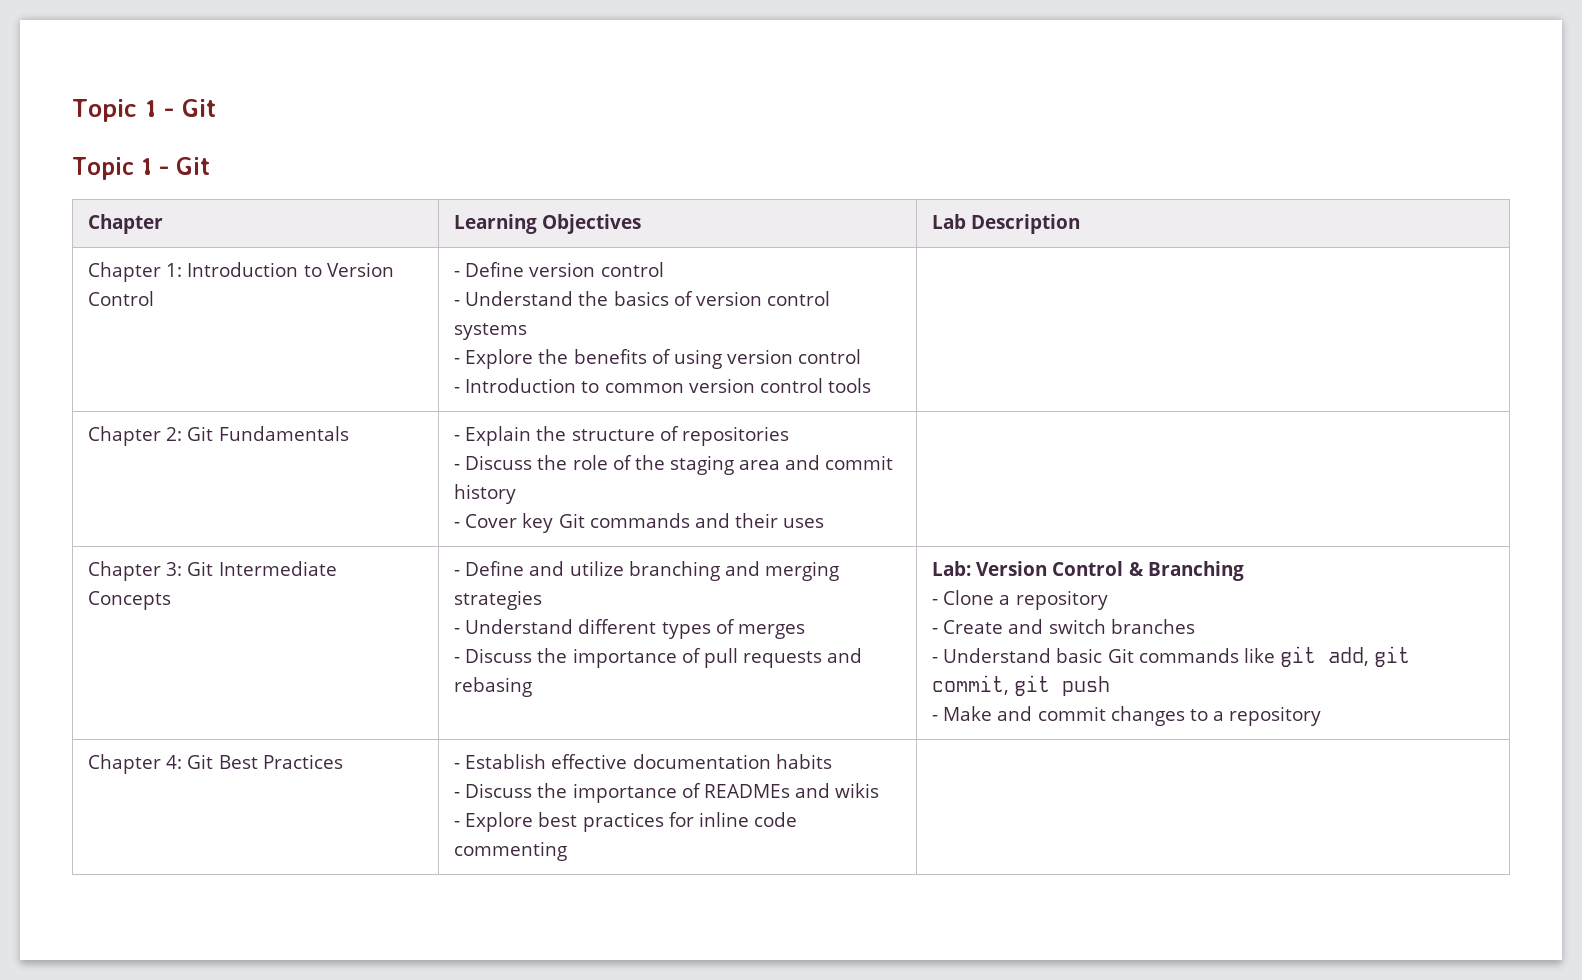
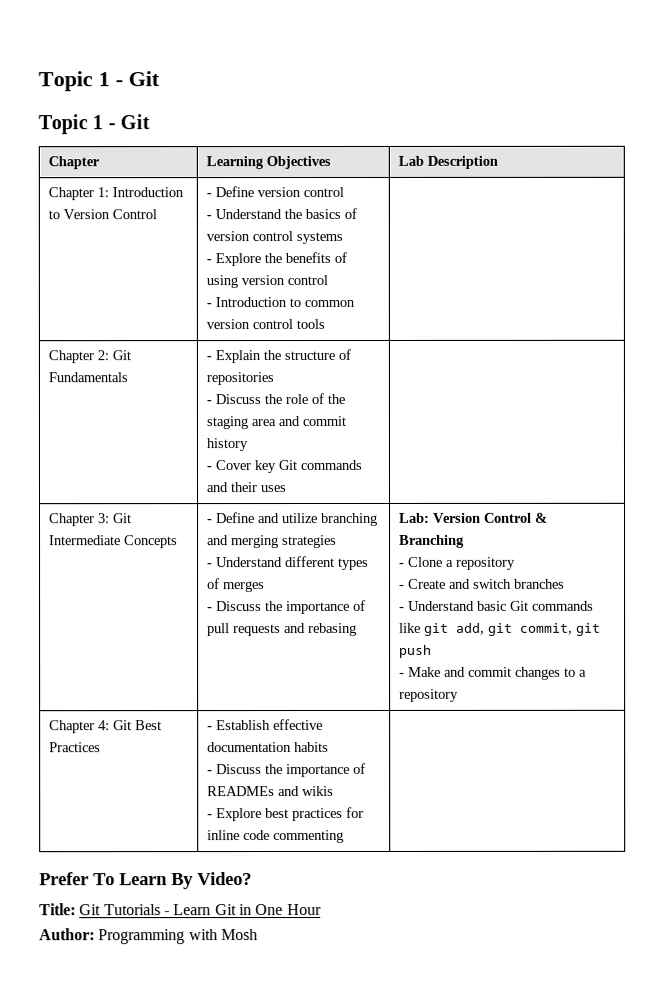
(568, 851) none -> [39,872,252,890] [39,903,322,916] [39,928,258,945] // Prefer To Learn By Video? // Title: Git Tutorials - Learn Git in One Hour // Author: Programming with Mosh

